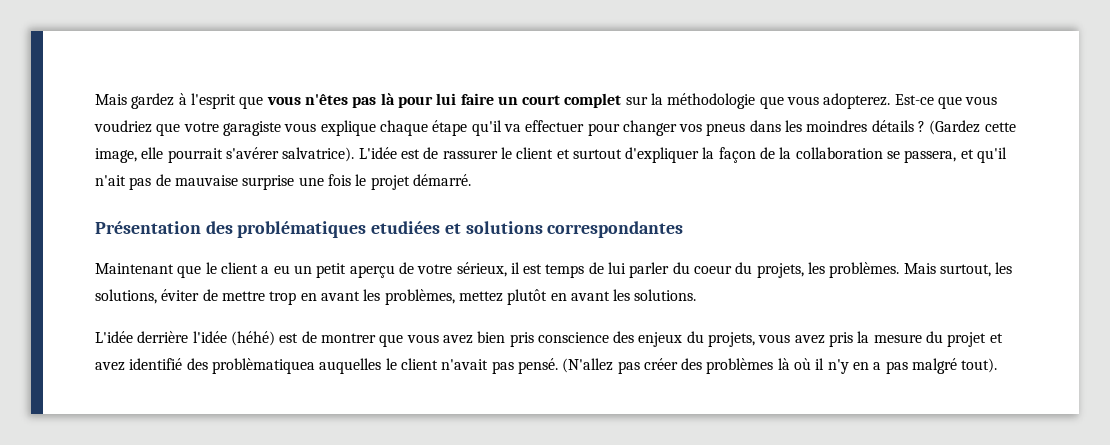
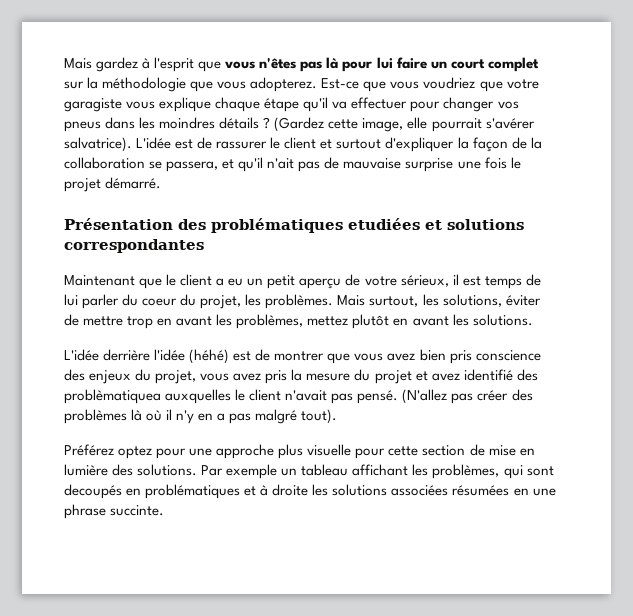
[756,263,804,278] projets, -> [200,295,242,309] projet,
[708,332,756,347] projets, -> [155,370,197,384] projet,
[319,358,382,374] auquelles -> [165,389,232,404] auxquelles
(998, 365) none -> [64,444,535,459] [64,464,554,479] [64,484,556,499] [64,504,165,519] // Préférez optez pour une approche plus visuelle pour cette section de mise en lumière des solutions. Par exemple un tableau affichant les problèmes, qui sont decoupés en problématiques et à droite les solutions associées résumées en une phrase succinte.

